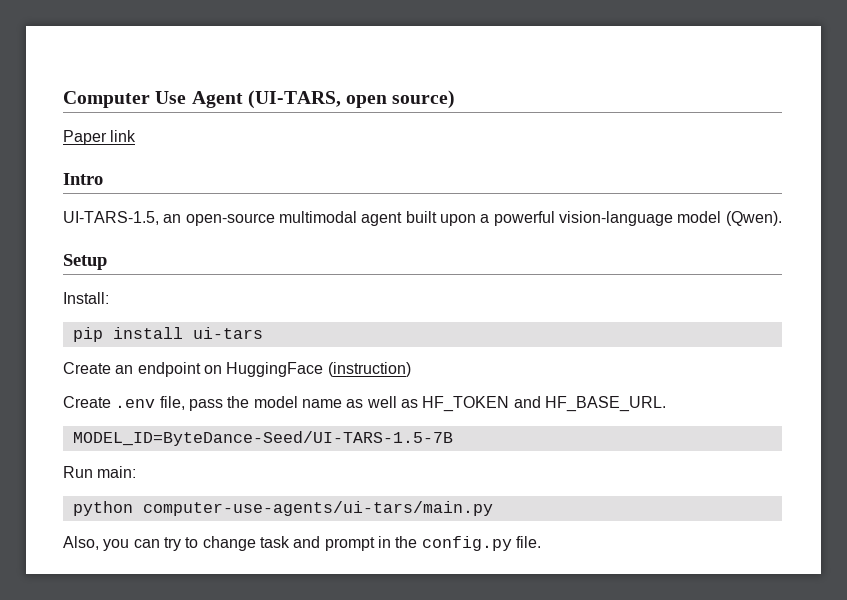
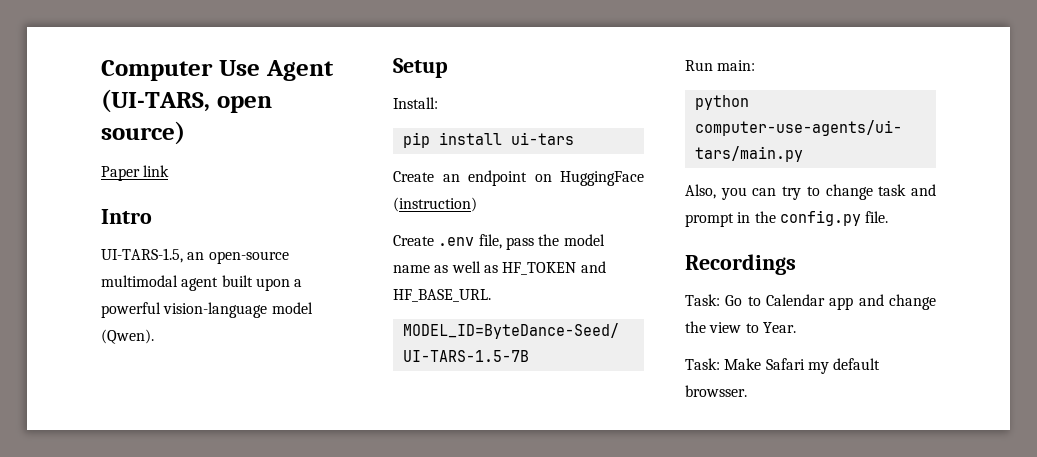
(541, 542) none -> [685,254,796,275] [685,294,936,310] [685,321,796,333] [685,358,881,374] [685,385,747,397] // Recordings // Task: Go to Calendar app and change the view to Year. // Task: Make Safari my default browsser.

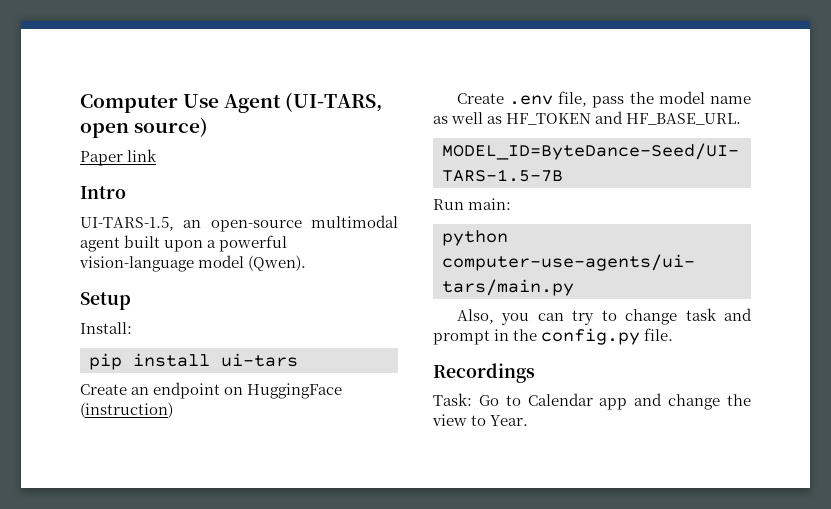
[685,358,881,374] [685,385,747,397] // Task: Make Safari my default browsser. -> (529, 420) none

